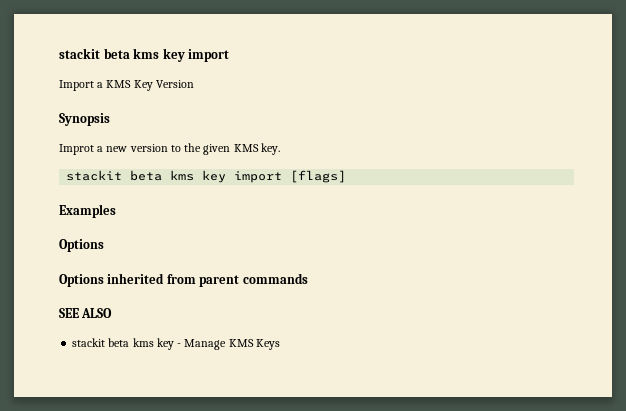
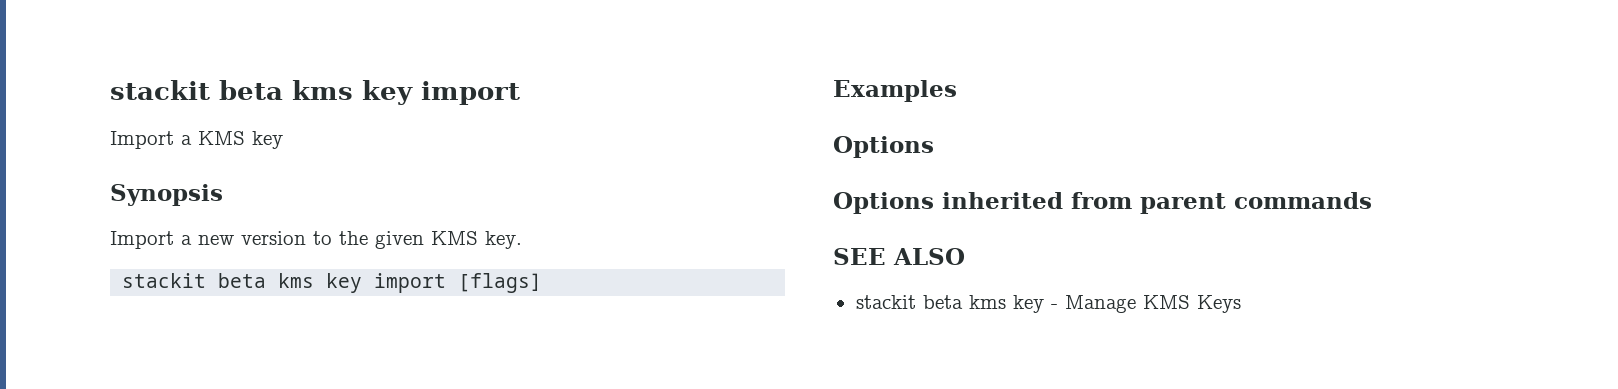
[133,80,194,91] Key Version -> [252,131,283,149] key
[59,144,94,155] Improt -> [110,231,174,249] Import

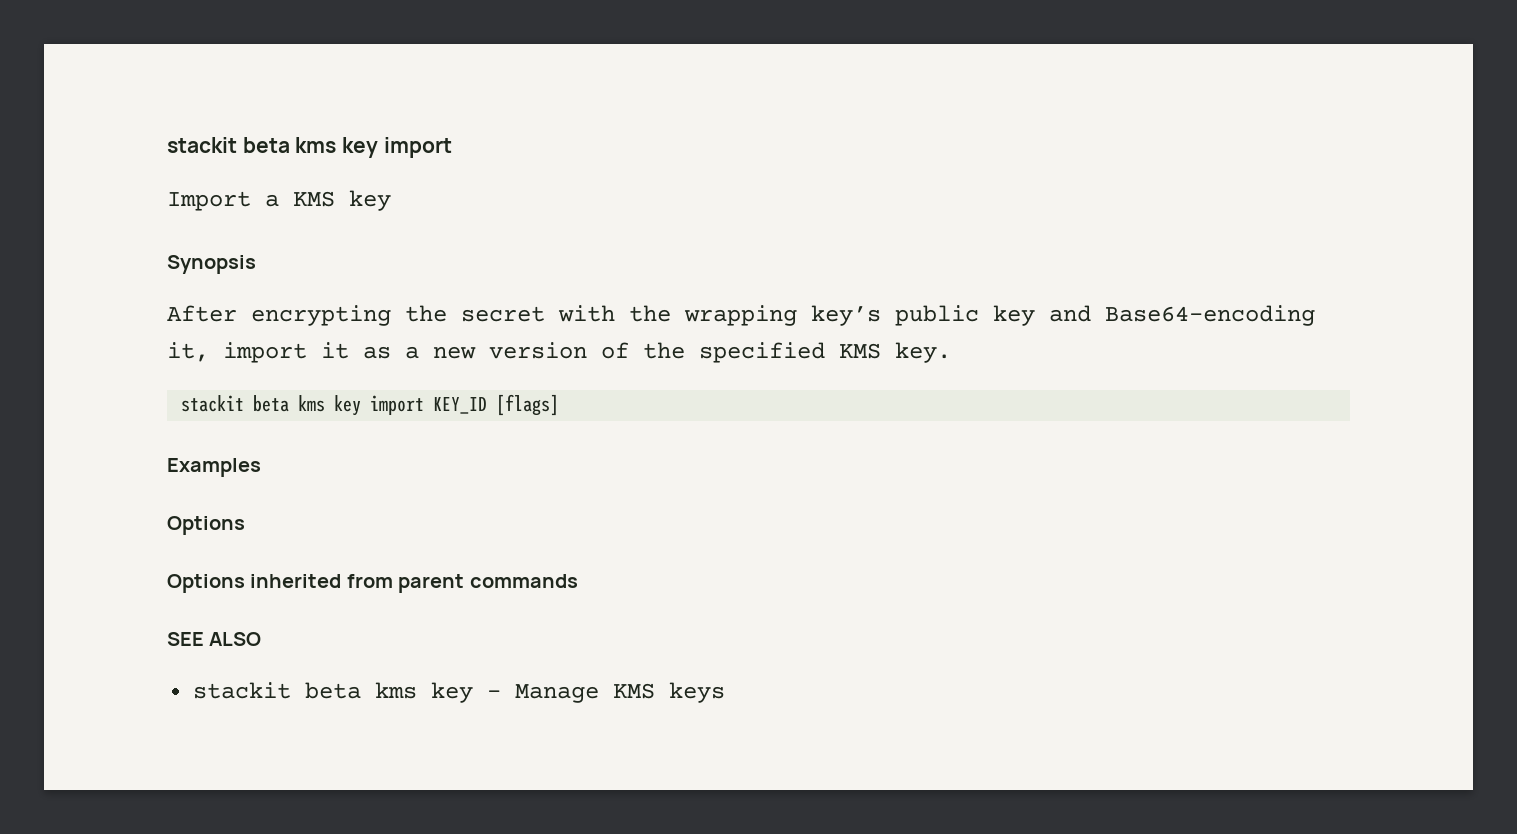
[110,231,424,249] Import a new version to the given -> [167,305,1315,326] [167,342,825,363] After encrypting the secret with the wrapping key’s public key and Base64-encoding it, import it as a new version of the specified
(447, 283) none -> [433,397,488,414] KEY_ID
[1196,295,1241,313] Keys -> [669,682,726,703] keys

